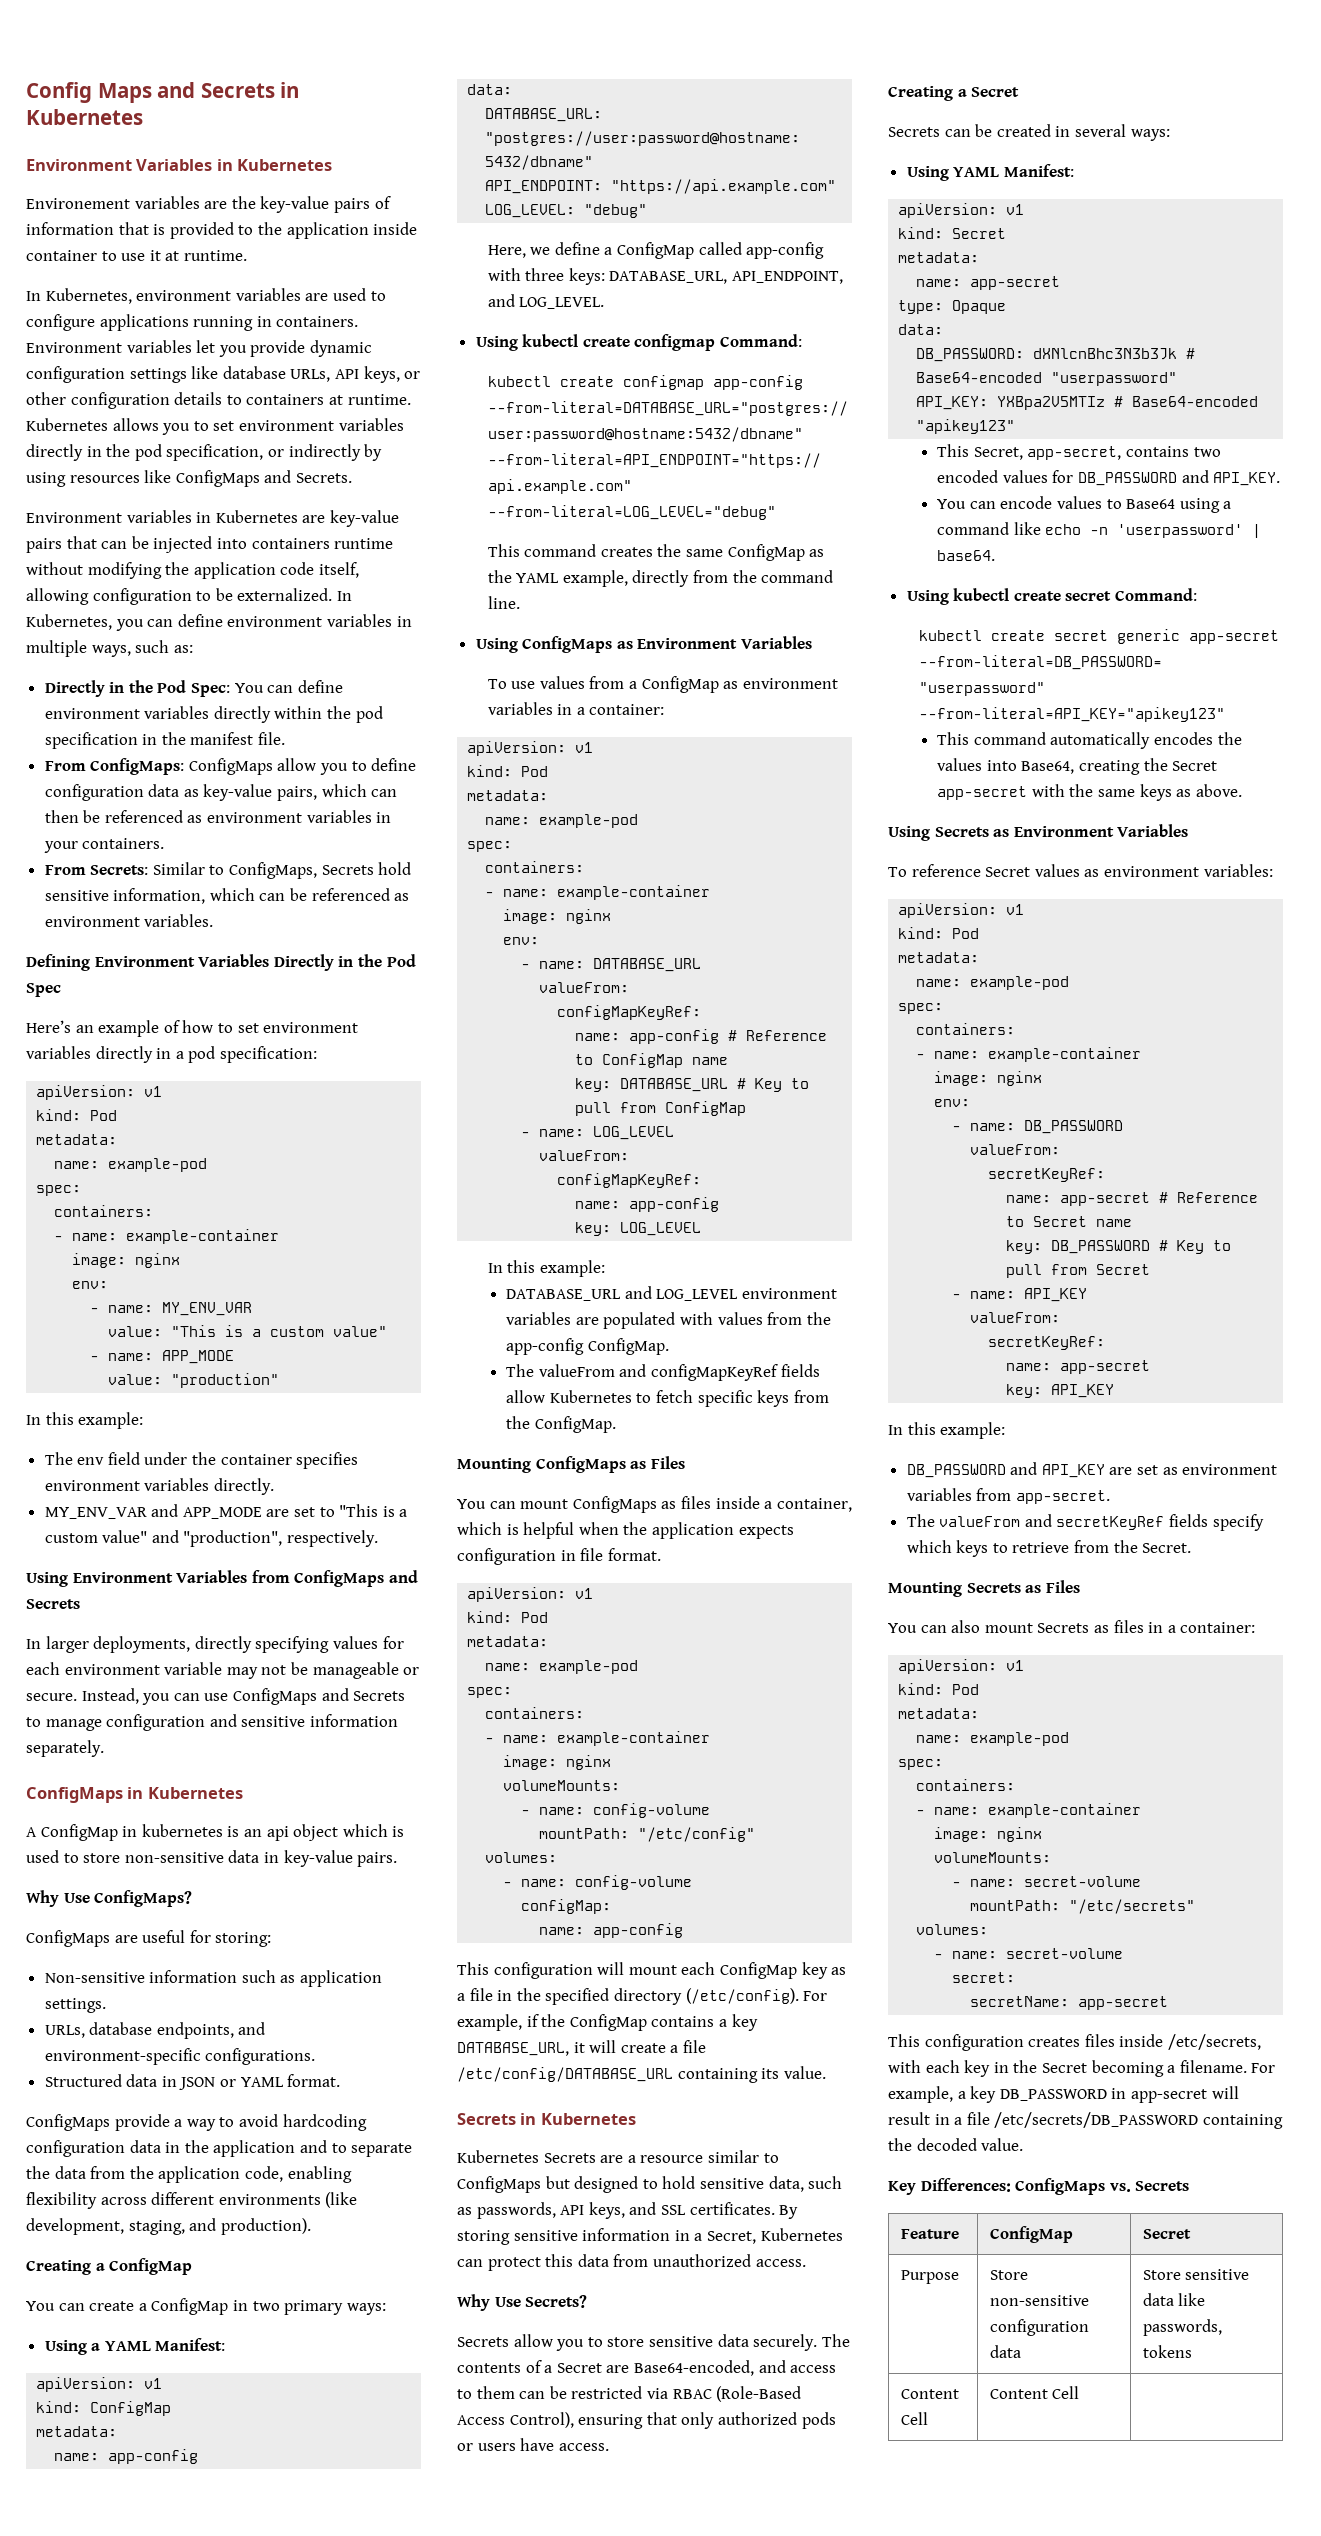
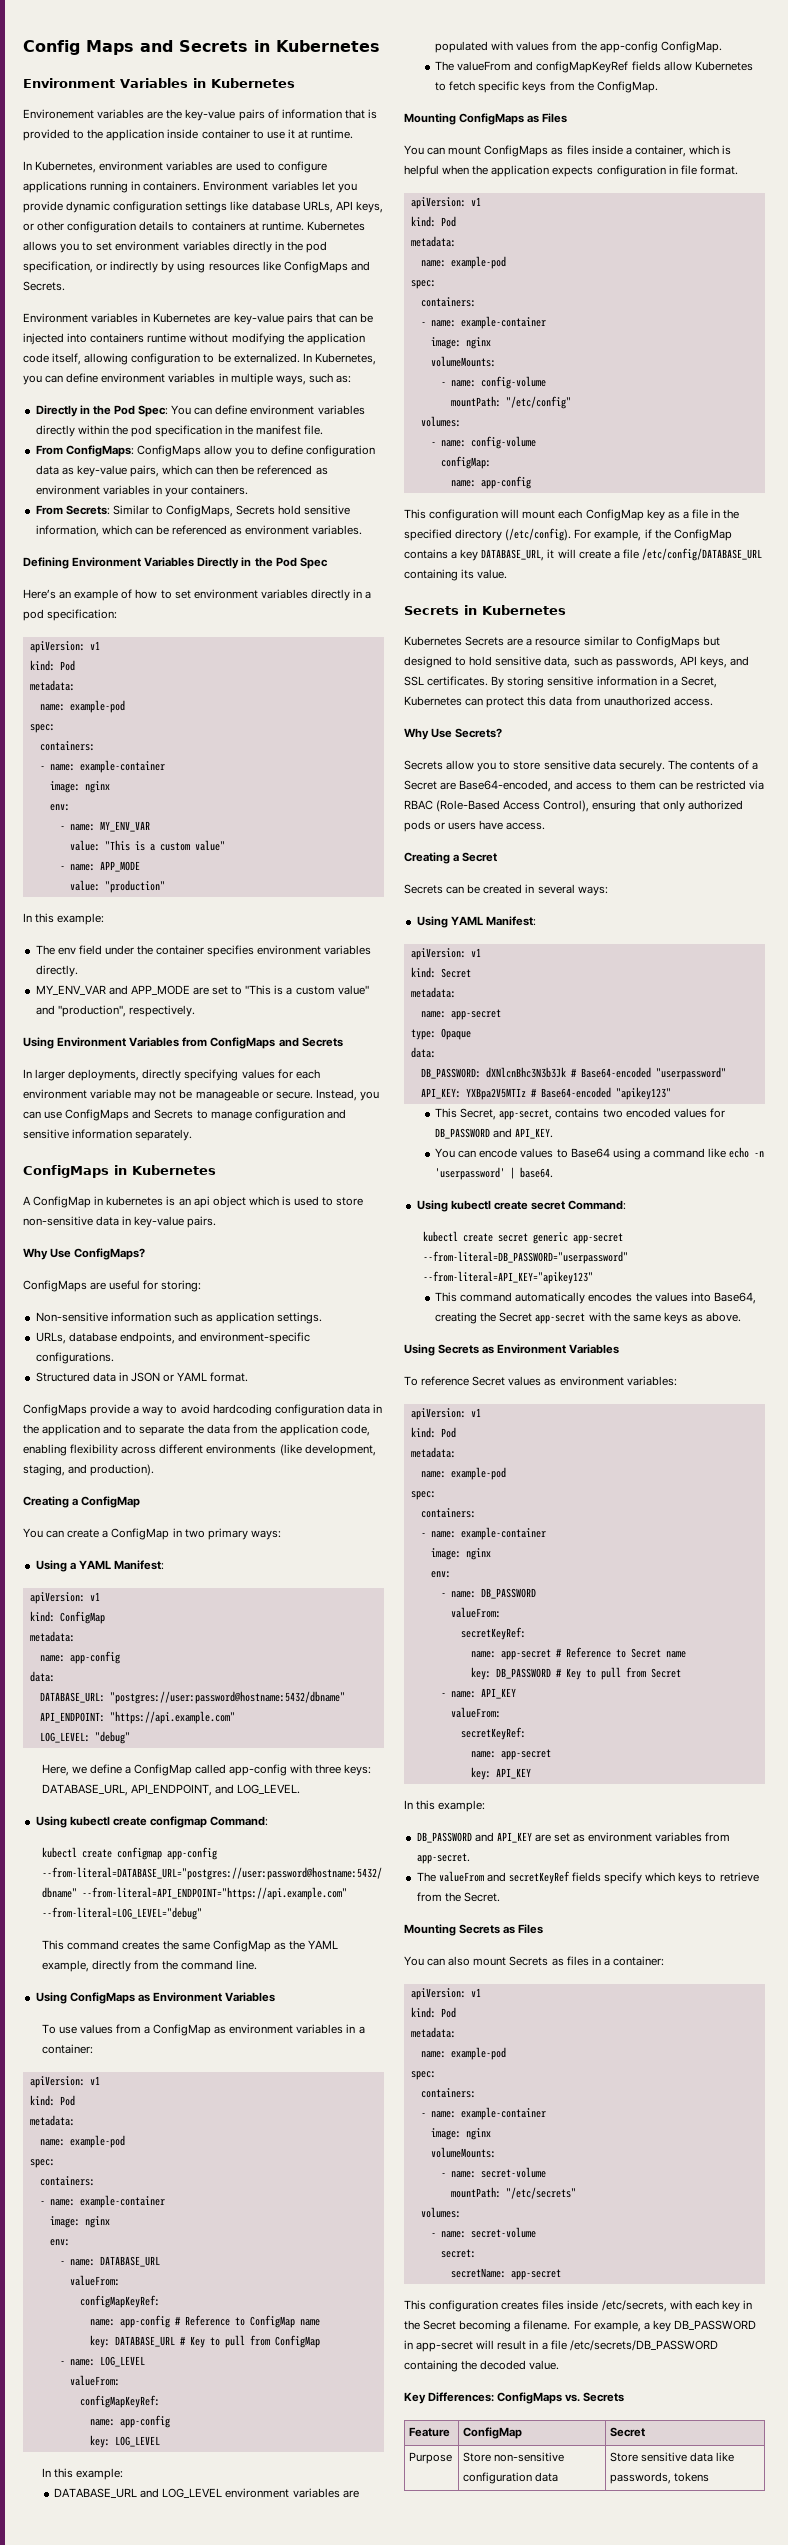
[900,2389,959,2399] [900,2412,928,2425] [989,2386,1080,2399] // Content Cell | Content Cell | -> (710, 2477) none

